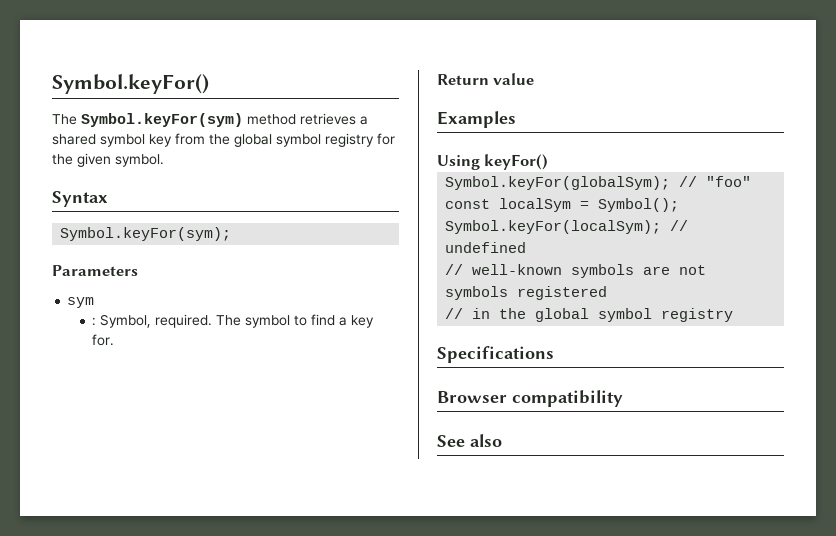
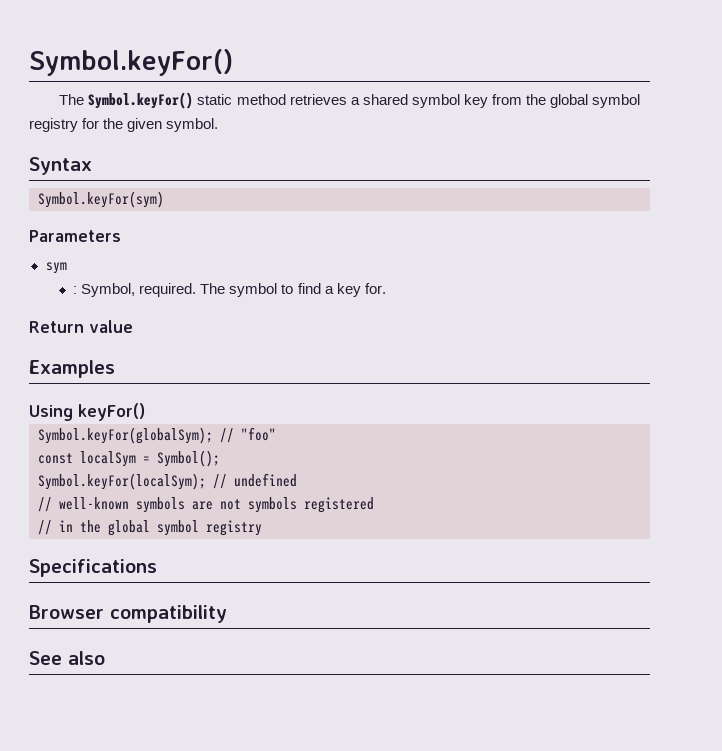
[81,113,243,127] Symbol.keyFor(sym) -> [88,92,233,109] Symbol.keyFor() static
[60,227,232,241] Symbol.keyFor(sym); -> [38,191,164,208] Symbol.keyFor(sym)

